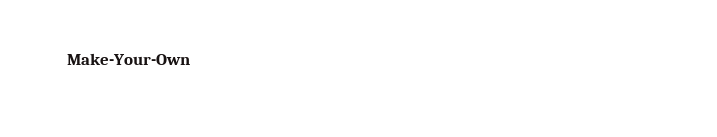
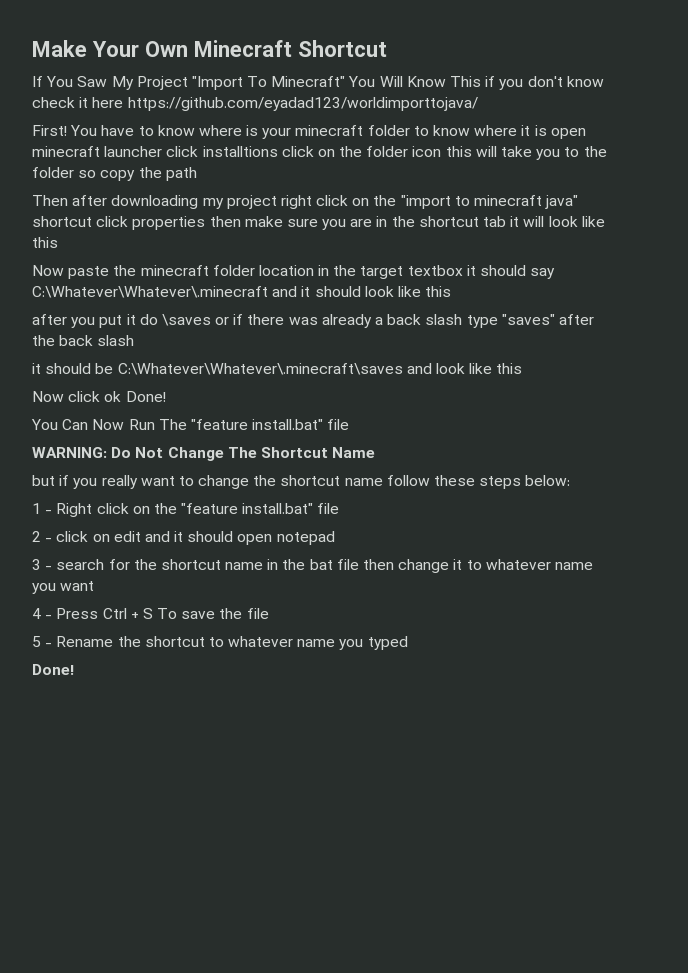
[67,53,190,65] Make-Your-Own -> [32,40,387,57] [32,76,604,90] [32,97,478,111] [32,125,586,139] [32,146,607,160] [32,167,197,181] [32,195,579,209] [32,216,605,230] [32,237,58,248] [32,265,556,279] [32,286,452,298] [32,314,594,328] [32,335,135,346] [32,363,523,375] [32,391,166,402] [31,419,350,430] [32,447,376,461] [32,475,571,489] [32,503,340,517] [32,531,335,545] [32,559,593,573] [32,581,95,594] [32,608,269,619] [32,636,408,650] [32,664,74,675] Make Your Own Minecraft Shortcut // If You Saw My Project "Import To Minecraft" You Will Know This if you don't know check it here https://github.com/eyadad123/worldimporttojava/ // First! You have to know where is your minecraft folder to know where it is open minecraft launcher click installtions click on the folder icon this will take you to the folder so copy the path // Then after downloading my project right click on the "import to minecraft java" shortcut click properties then make sure you are in the shortcut tab it will look like this // Now paste the minecraft folder location in the target textbox it should say C:\Whatever\Whatever\.minecraft and it should look like this // after you put it do \saves or if there was already a back slash type "saves" after the back slash // it should be C:\Whatever\Whatever\.minecraft\saves and look like this // Now click ok Done! // You Can Now Run The "feature install.bat" file // WARNING: Do Not Change The Shortcut Name // but if you really want to change the shortcut name follow these steps below: // 1 - Right click on the "feature install.bat" file // 2 - click on edit and it should open notepad // 3 - search for the shortcut name in the bat file then change it to whatever name you want // 4 - Press Ctrl + S To save the file // 5 - Rename the shortcut to whatever name you typed // Done!

